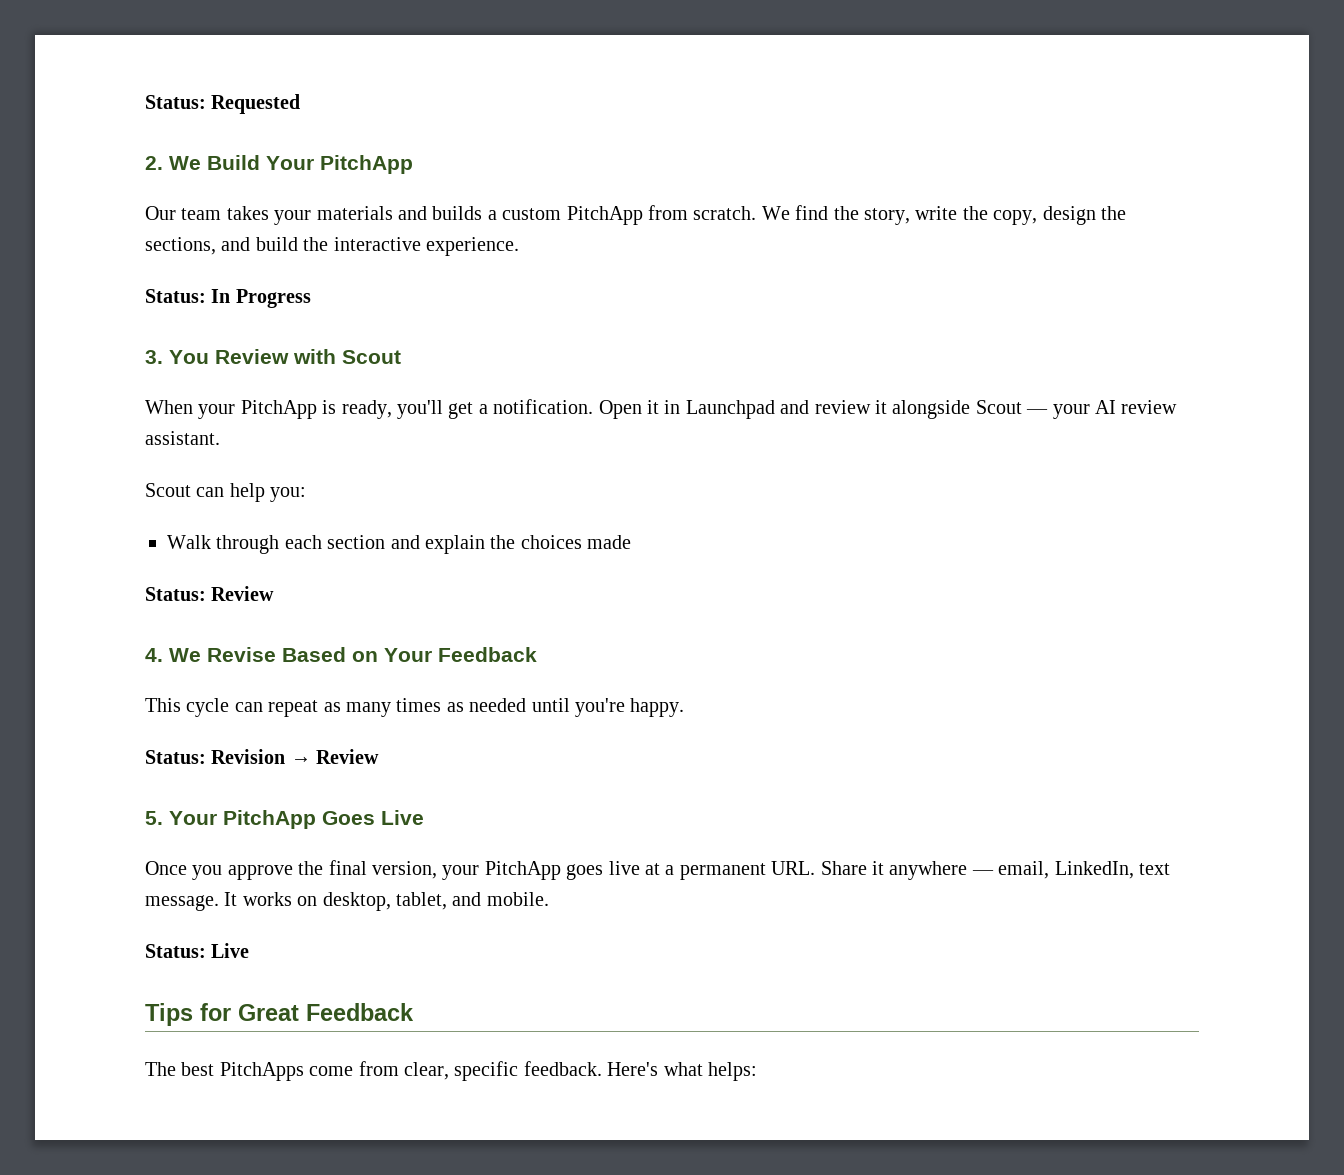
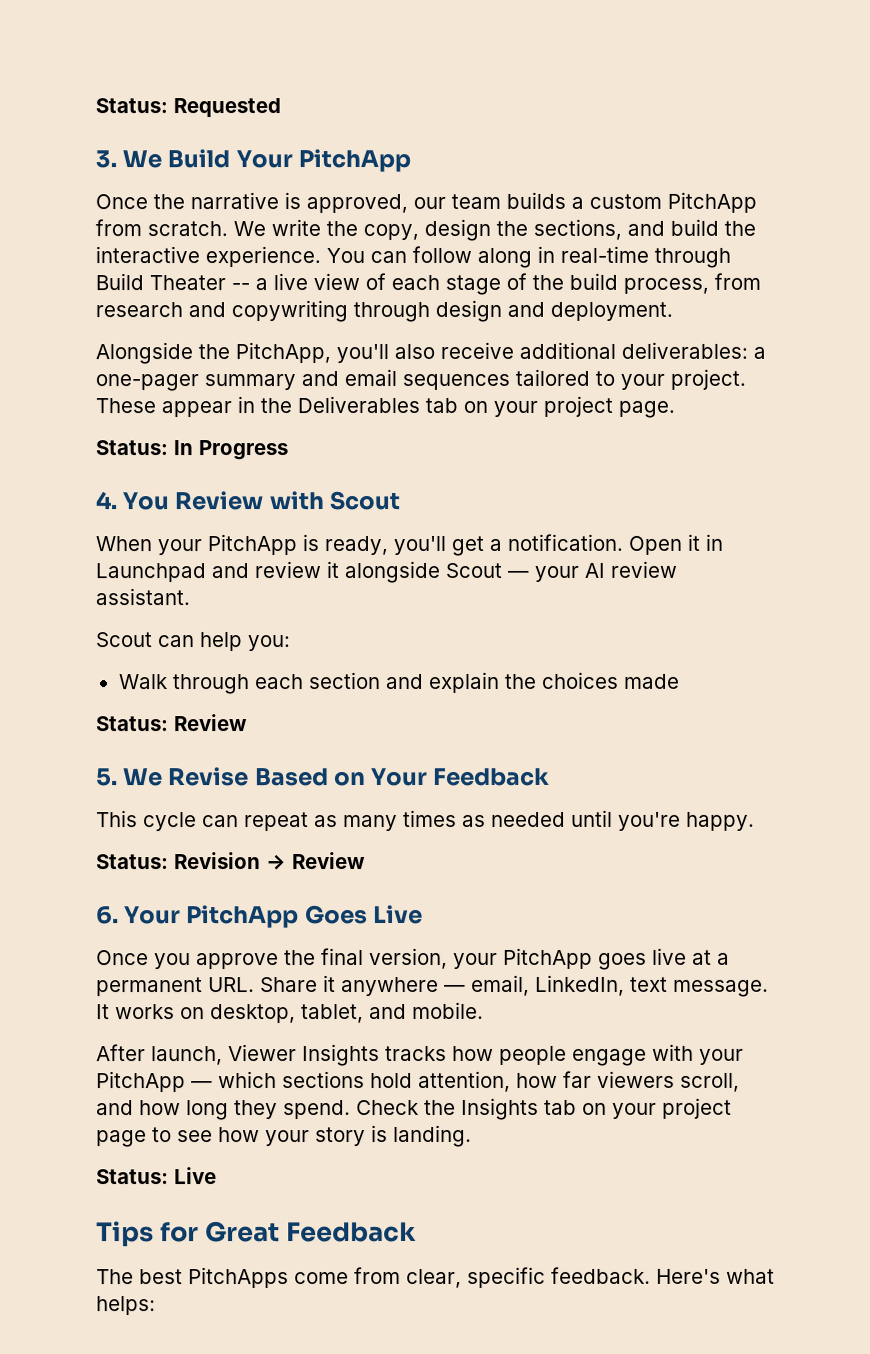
[145,156,163,170] 2. -> [95,150,117,169] 3.
[145,206,427,225] Our team takes your materials and -> [95,192,501,214] Once the narrative is approved, our team
[795,205,910,225] find the story, -> (266, 229) none
(519, 246) none -> [326,245,731,268] [95,272,761,295] [95,299,673,323] [95,341,766,365] [95,368,746,392] [95,395,675,418] You can follow along in real-time through Build Theater -- a live view of each stage of the build process, from research and copywriting through design and deployment. // Alongside the PitchApp, you'll also receive additional deliverables: a one-pager summary and email sequences tailored to your project. These appear in the Deliverables tab on your project page.
[145,350,163,364] 3. -> [95,491,117,510] 4.
[145,648,163,662] 4. -> [96,768,118,787] 5.
[145,811,163,825] 5. -> [96,906,119,925] 6.
(549, 899) none -> [96,1043,744,1067] [96,1070,740,1093] [96,1097,732,1121] [96,1124,472,1148] // After launch, Viewer Insights tracks how people engage with your PitchApp — which sections hold attention, how far viewers scroll, and how long they spend. Check the Insights tab on your project page to see how your story is landing.

